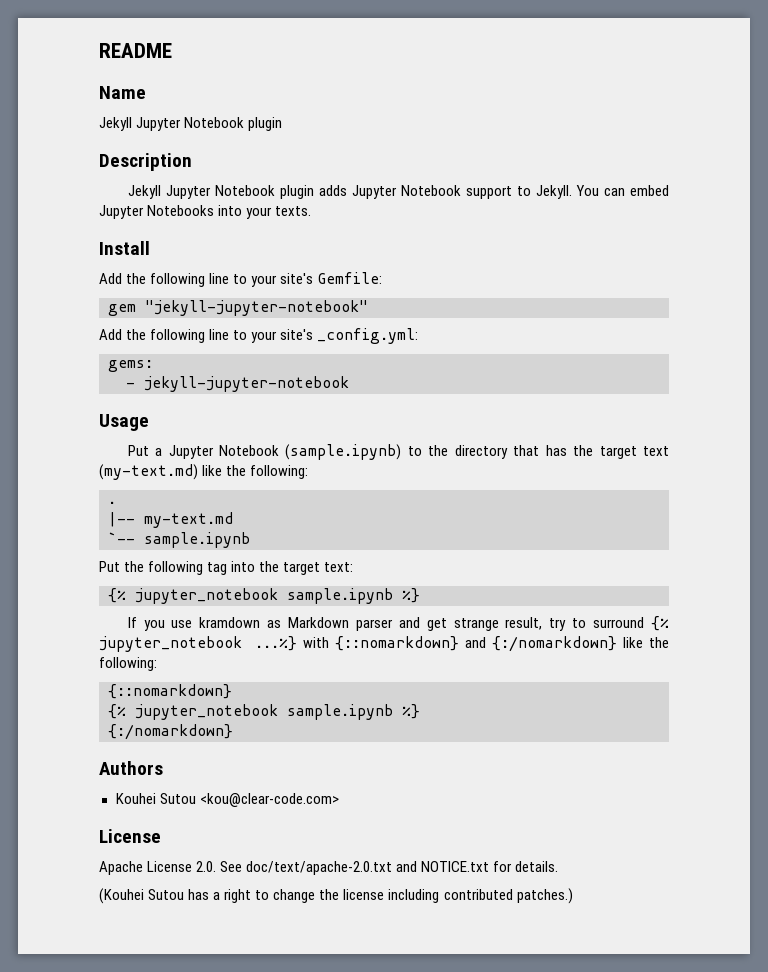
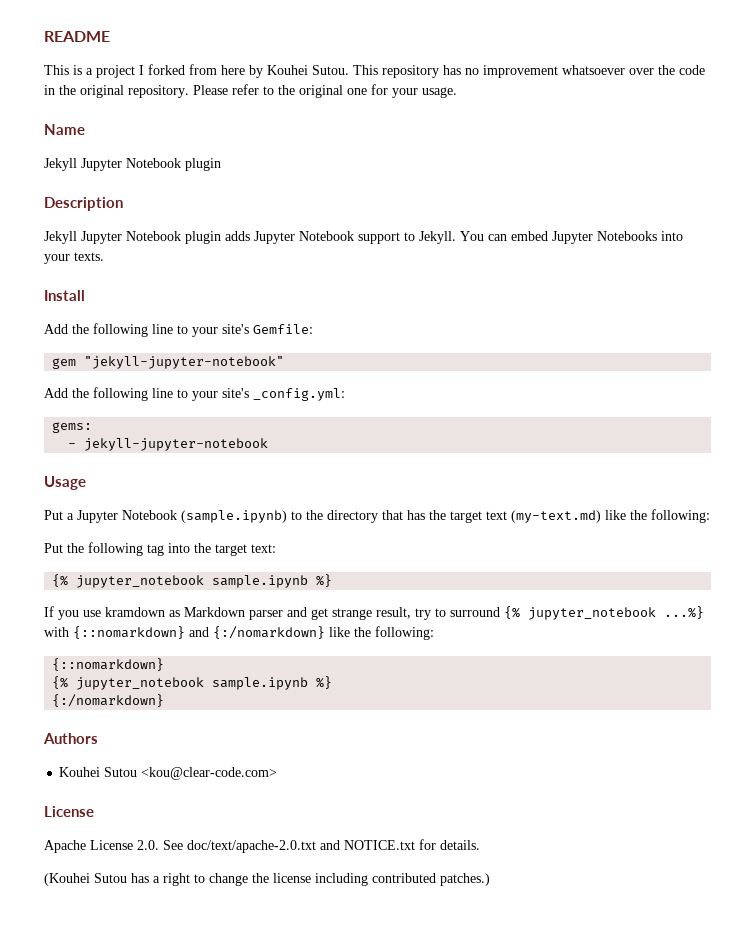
(172, 50) none -> [44,64,705,78] [44,84,457,98] // This is a project I forked from here by Kouhei Sutou. This repository has no improvement whatsoever over the code in the original repository. Please refer to the original one for your usage.
[108,501,116,504] [108,512,233,528] [108,532,250,548] // . // |-- my-text.md // `-- sample.ipynb -> (710, 516) none

